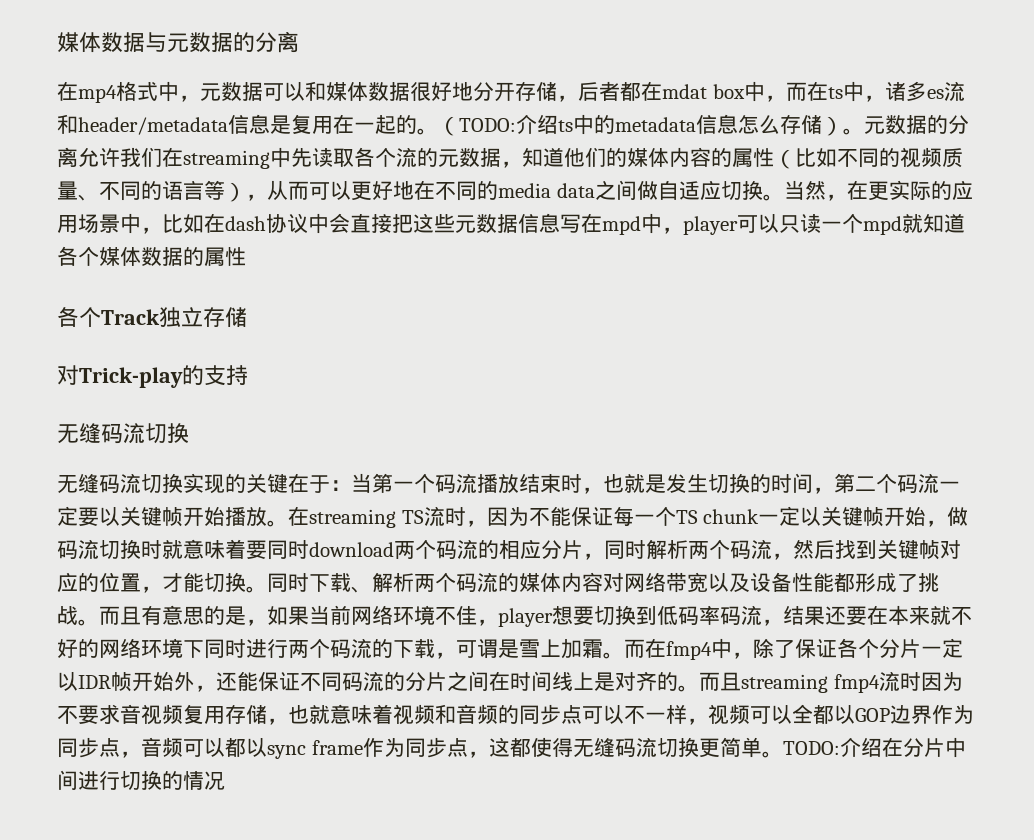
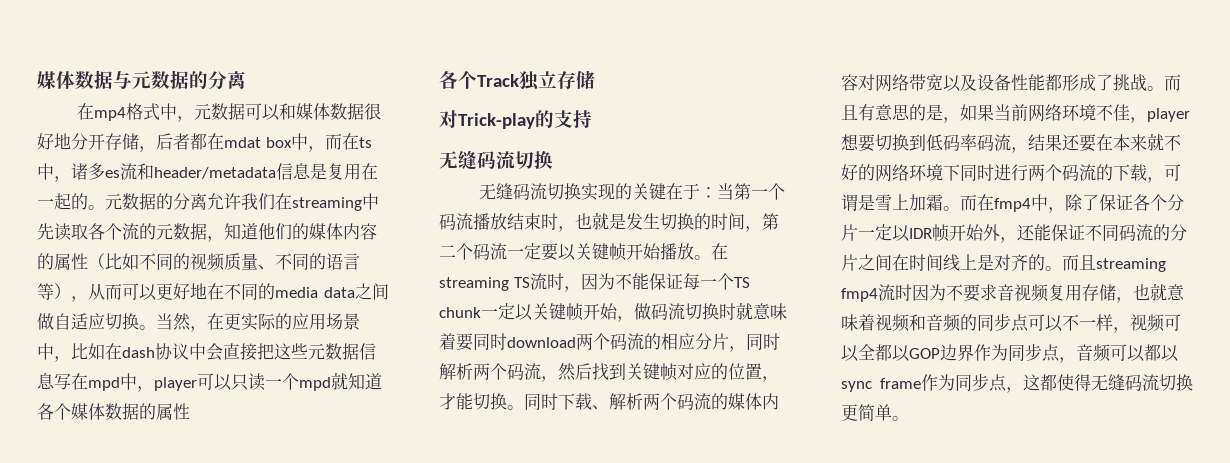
[438,114,864,136] （TODO:介绍ts中的metadata信息怎么存储）。 -> (105, 207) none
[782,737,966,758] [57,770,225,791] TODO:介绍在分片中间进行切换的情况 -> (909, 418) none

